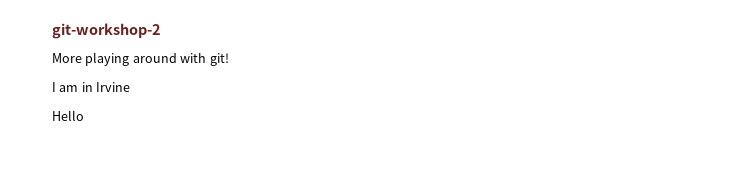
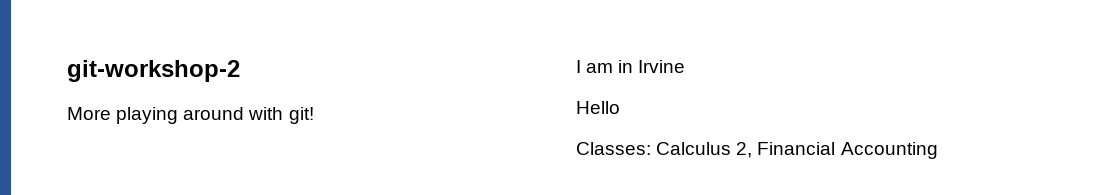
(84, 115) none -> [576,142,938,159] // Classes: Calculus 2, Financial Accounting

